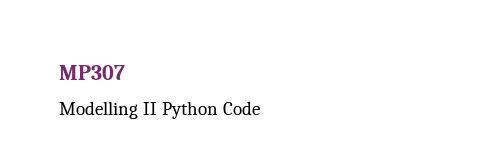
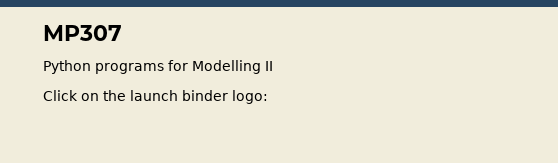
(125, 72) none -> [43,60,188,74] Python programs for
[162,101,261,119] Python Code -> [43,90,268,104] // Click on the launch binder logo:

